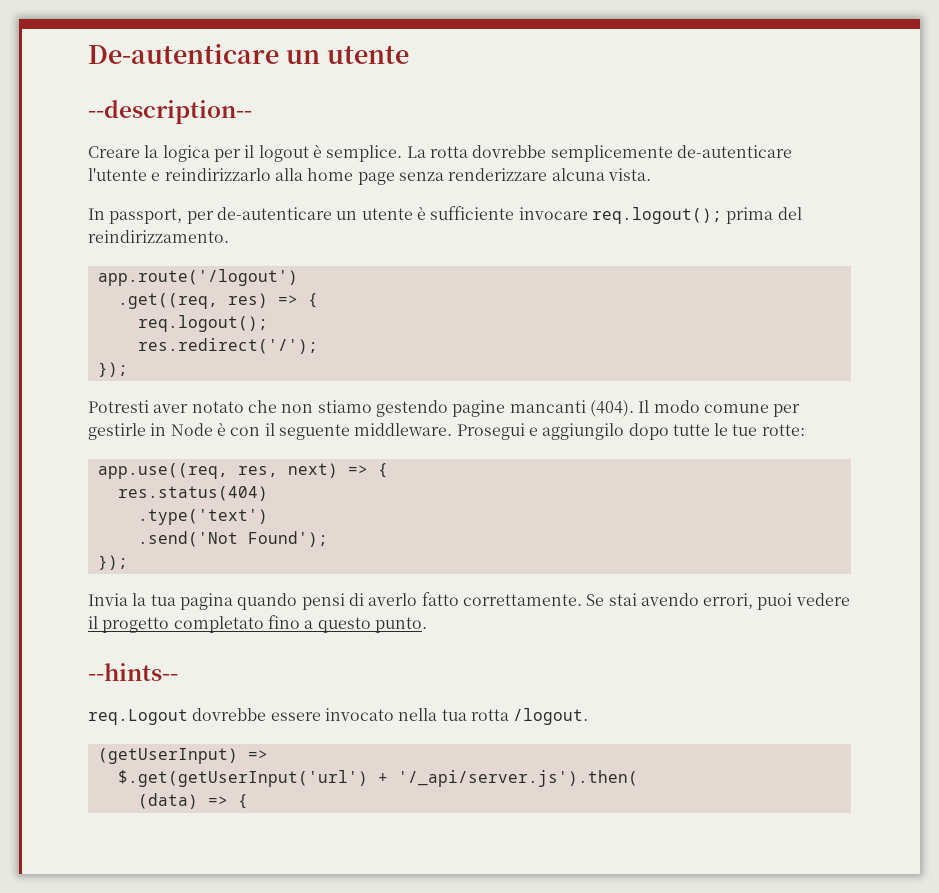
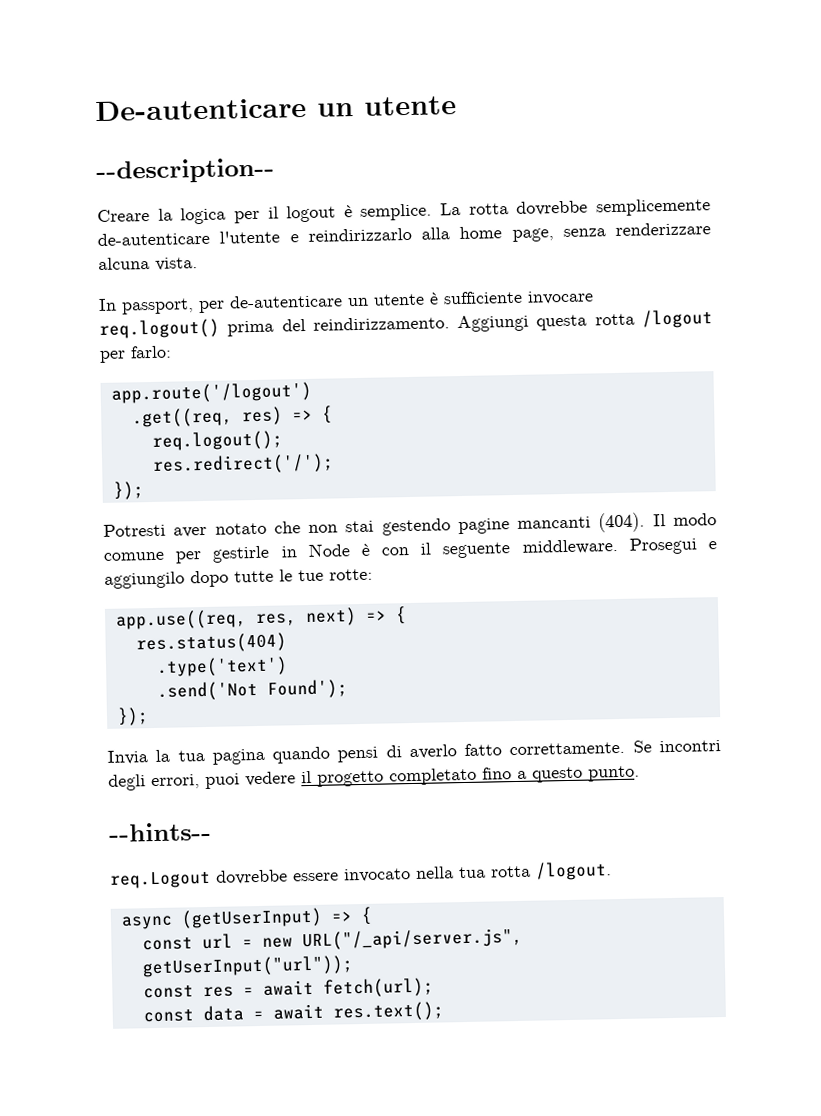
[357,172,395,185] page -> [511,228,554,242] page,
[591,207,722,224] req.logout(); -> [99,318,220,339] req.logout()
(229, 236) none -> [457,309,713,333] [99,345,172,363] Aggiungi questa rotta /logout per farlo:
[317,400,372,413] stiamo -> [345,520,375,533] stai
[608,593,699,606] stai avendo -> [658,740,721,753] [108,774,146,791] incontri degli
(589, 716) none -> [120,915,173,930] async
[117,770,638,787] [137,793,248,809] // $.get(getUserInput('url') + '/_api/server.js').then( // (data) => { -> [360,906,373,926] [141,927,523,951] [141,955,354,978] [142,977,434,999] [142,1001,444,1023] { // const url = new URL("/_api/server.js", getUserInput("url")); // const res = await fetch(url); // const data = await res.text();

